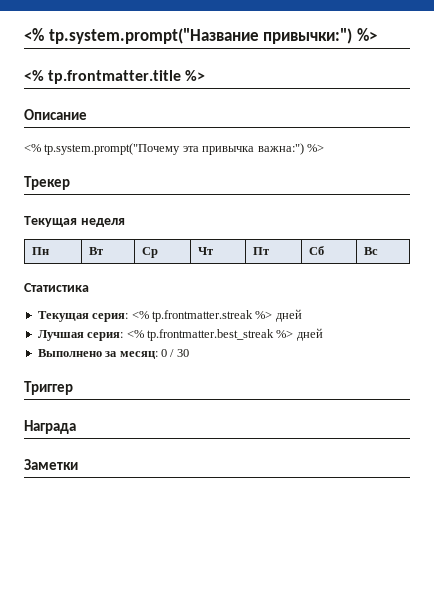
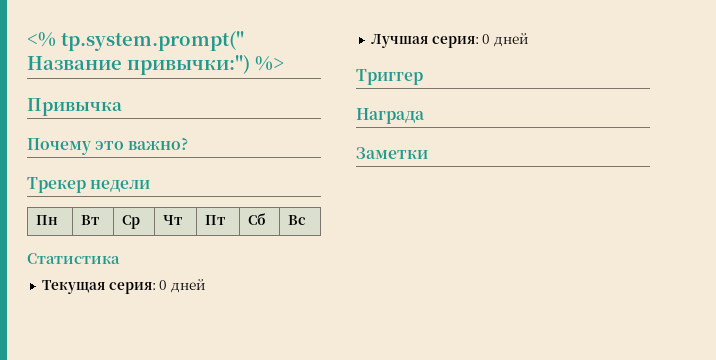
[24,28,259,44] <% tp.system.prompt("Название -> [27,31,244,51] [27,56,122,70] <% tp.system.prompt(" Название
[24,70,206,84] [24,109,87,120] [24,143,324,155] <% tp.frontmatter.title %> // Описание // <% tp.system.prompt("Почему эта привычка важна:") %> -> [27,98,122,116] [27,137,189,155] Привычка // Почему это важно?
[24,216,125,227] // Текущая неделя -> [90,180,151,192] недели
[131,310,273,322] <% tp.frontmatter.streak %> -> [159,280,168,290] 0
[126,328,323,341] [37,349,189,359] <% tp.frontmatter.best_streak %> дней // Выполнено за месяц: 0 / 30 -> [482,33,528,47] 0 дней

